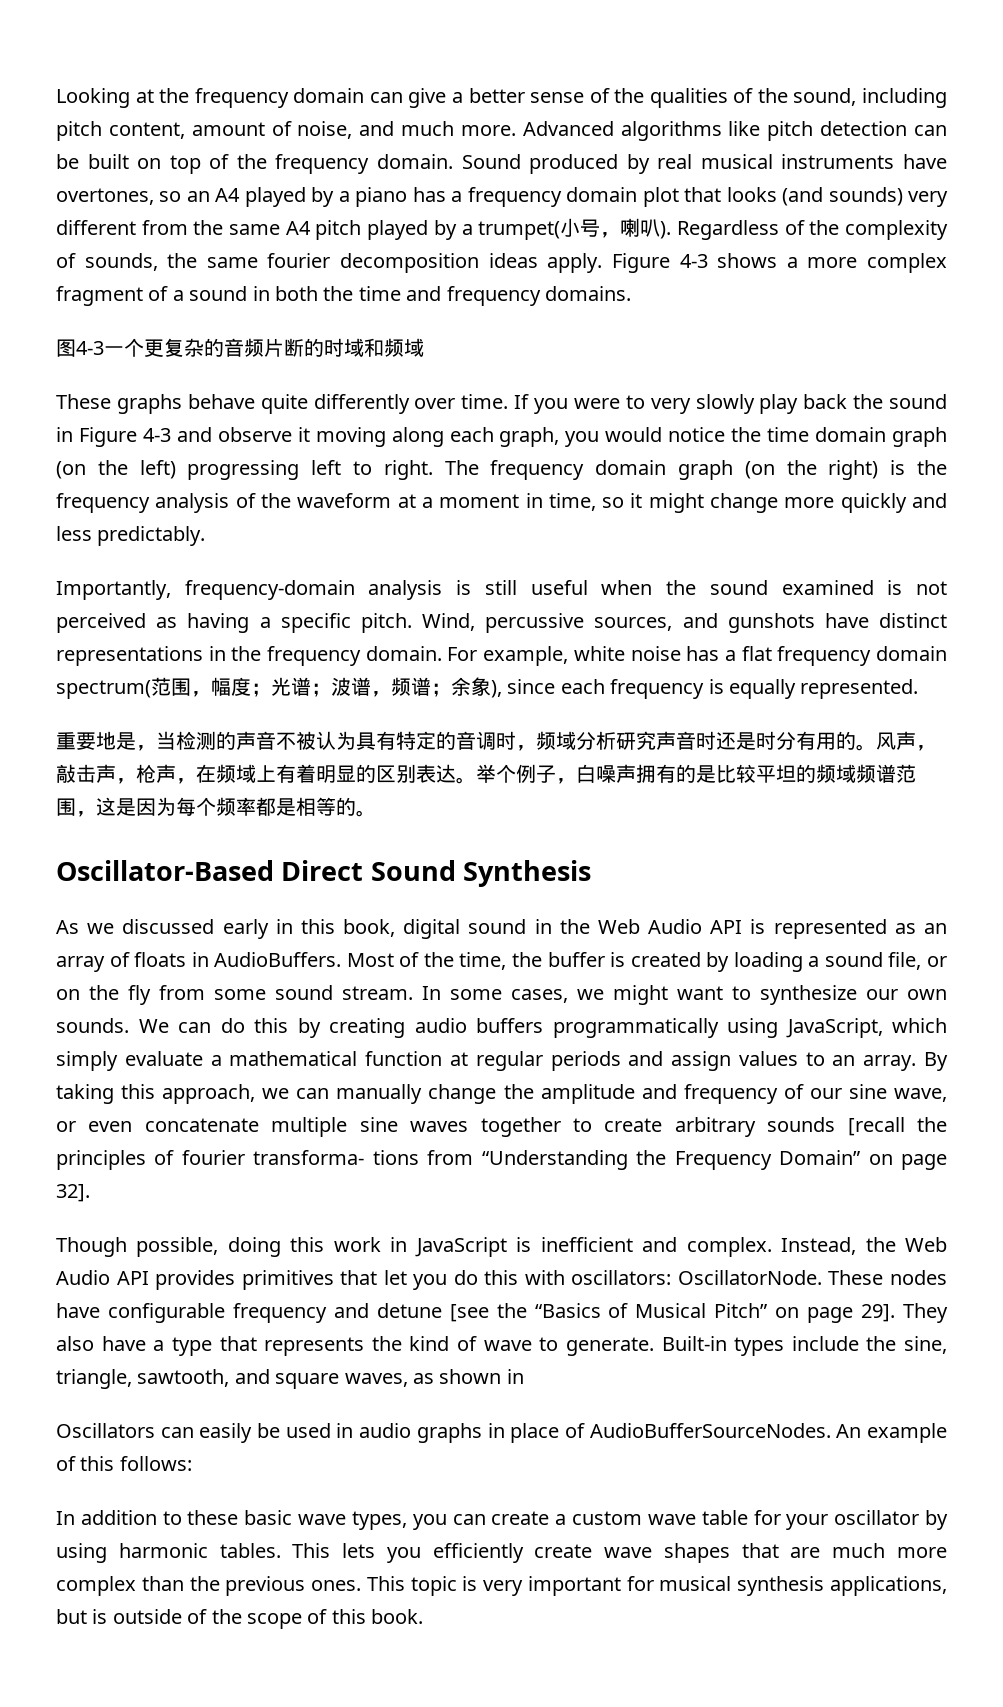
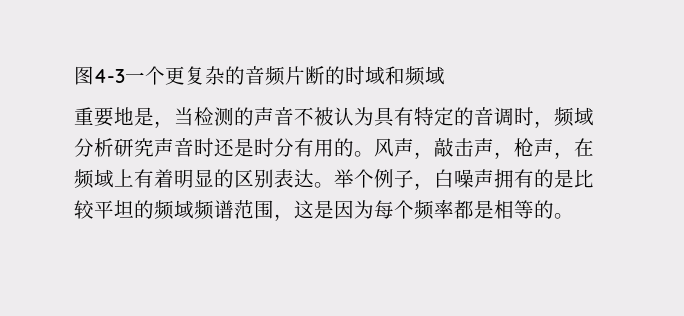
[56,88,947,108] [56,121,947,141] [56,154,947,174] [56,187,949,207] [56,218,948,240] [56,253,948,273] [56,286,631,306] Looking at the frequency domain can give a better sense of the qualities of the sound, including pitch content, amount of noise, and much more. Advanced algorithms like pitch detection can be built on top of the frequency domain. Sound produced by real musical instruments have overtones, so an A4 played by a piano has a frequency domain plot that looks (and sounds) very different from the same A4 pitch played by a trumpet(小号，喇叭). Regardless of the complexity of sounds, the same fourier decomposition ideas apply. Figure 4-3 shows a more complex fragment of a sound in both the time and frequency domains. // -> (74, 75) none
[56,394,947,414] [56,427,947,447] [56,460,947,480] [56,493,947,513] [56,526,206,546] [56,580,948,600] [56,613,947,633] [56,646,948,666] [56,677,919,699] // These graphs behave quite differently over time. If you were to very slowly play back the sound in Figure 4-3 and observe it moving along each graph, you would notice the time domain graph (on the left) progressing left to right. The frequency domain graph (on the right) is the frequency analysis of the waveform at a moment in time, so it might change more quickly and less predictably. // Importantly, frequency-domain analysis is still useful when the sound examined is not perceived as having a specific pitch. Wind, percussive sources, and gunshots have distinct representations in the frequency domain. For example, white noise has a flat frequency domain spectrum(范围，幅度；光谱；波谱，频谱；余象), since each frequency is equally represented. -> (445, 75) none
[56,860,591,887] [56,919,947,939] [56,952,947,972] [56,985,947,1005] [56,1018,947,1038] [56,1051,949,1071] [56,1084,947,1104] [56,1117,947,1137] [56,1150,948,1170] [56,1184,90,1202] [56,1237,947,1257] [56,1270,948,1290] [56,1303,949,1323] [56,1336,947,1356] [56,1369,524,1389] [56,1423,947,1443] [56,1456,192,1471] [56,1510,949,1530] [56,1543,947,1563] [56,1576,947,1596] [56,1609,424,1629] // Oscillator-Based Direct Sound Synthesis // As we discussed early in this book, digital sound in the Web Audio API is represented as an array of floats in AudioBuffers. Most of the time, the buffer is created by loading a sound file, or on the fly from some sound stream. In some cases, we might want to synthesize our own sounds. We can do this by creating audio buffers programmatically using JavaScript, which simply evaluate a mathematical function at regular periods and assign values to an array. By taking this approach, we can manually change the amplitude and frequency of our sine wave, or even concatenate multiple sine waves together to create arbitrary sounds [recall the principles of fourier transforma‐ tions from “Understanding the Frequency Domain” on page 32]. // Though possible, doing this work in JavaScript is inefficient and complex. Instead, the Web Audio API provides primitives that let you do this with oscillators: OscillatorNode. These nodes have configurable frequency and detune [see the “Basics of Musical Pitch” on page 29]. They also have a type that represents the kind of wave to generate. Built-in types include the sine, triangle, sawtooth, and square waves, as shown in // Oscillators can easily be used in audio graphs in place of AudioBufferSourceNodes. An example of this follows: // In addition to these basic wave types, you can create a custom wave table for your oscillator by using harmonic tables. This lets you efficiently create wave shapes that are much more complex than the previous ones. This topic is very important for musical synthesis applications, but is outside of the scope of this book. -> (574, 216) none

